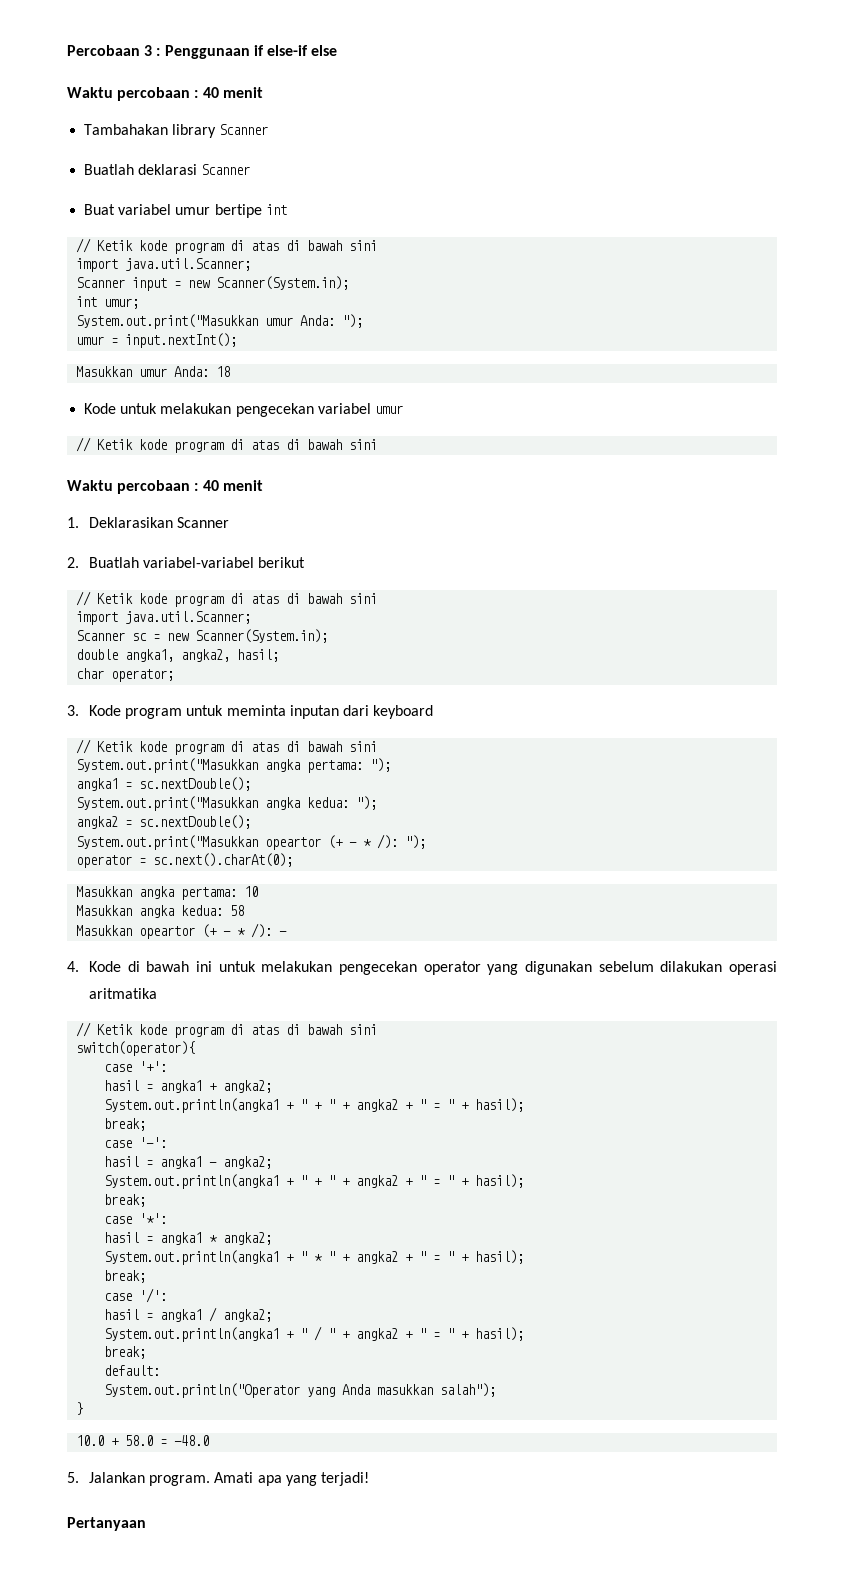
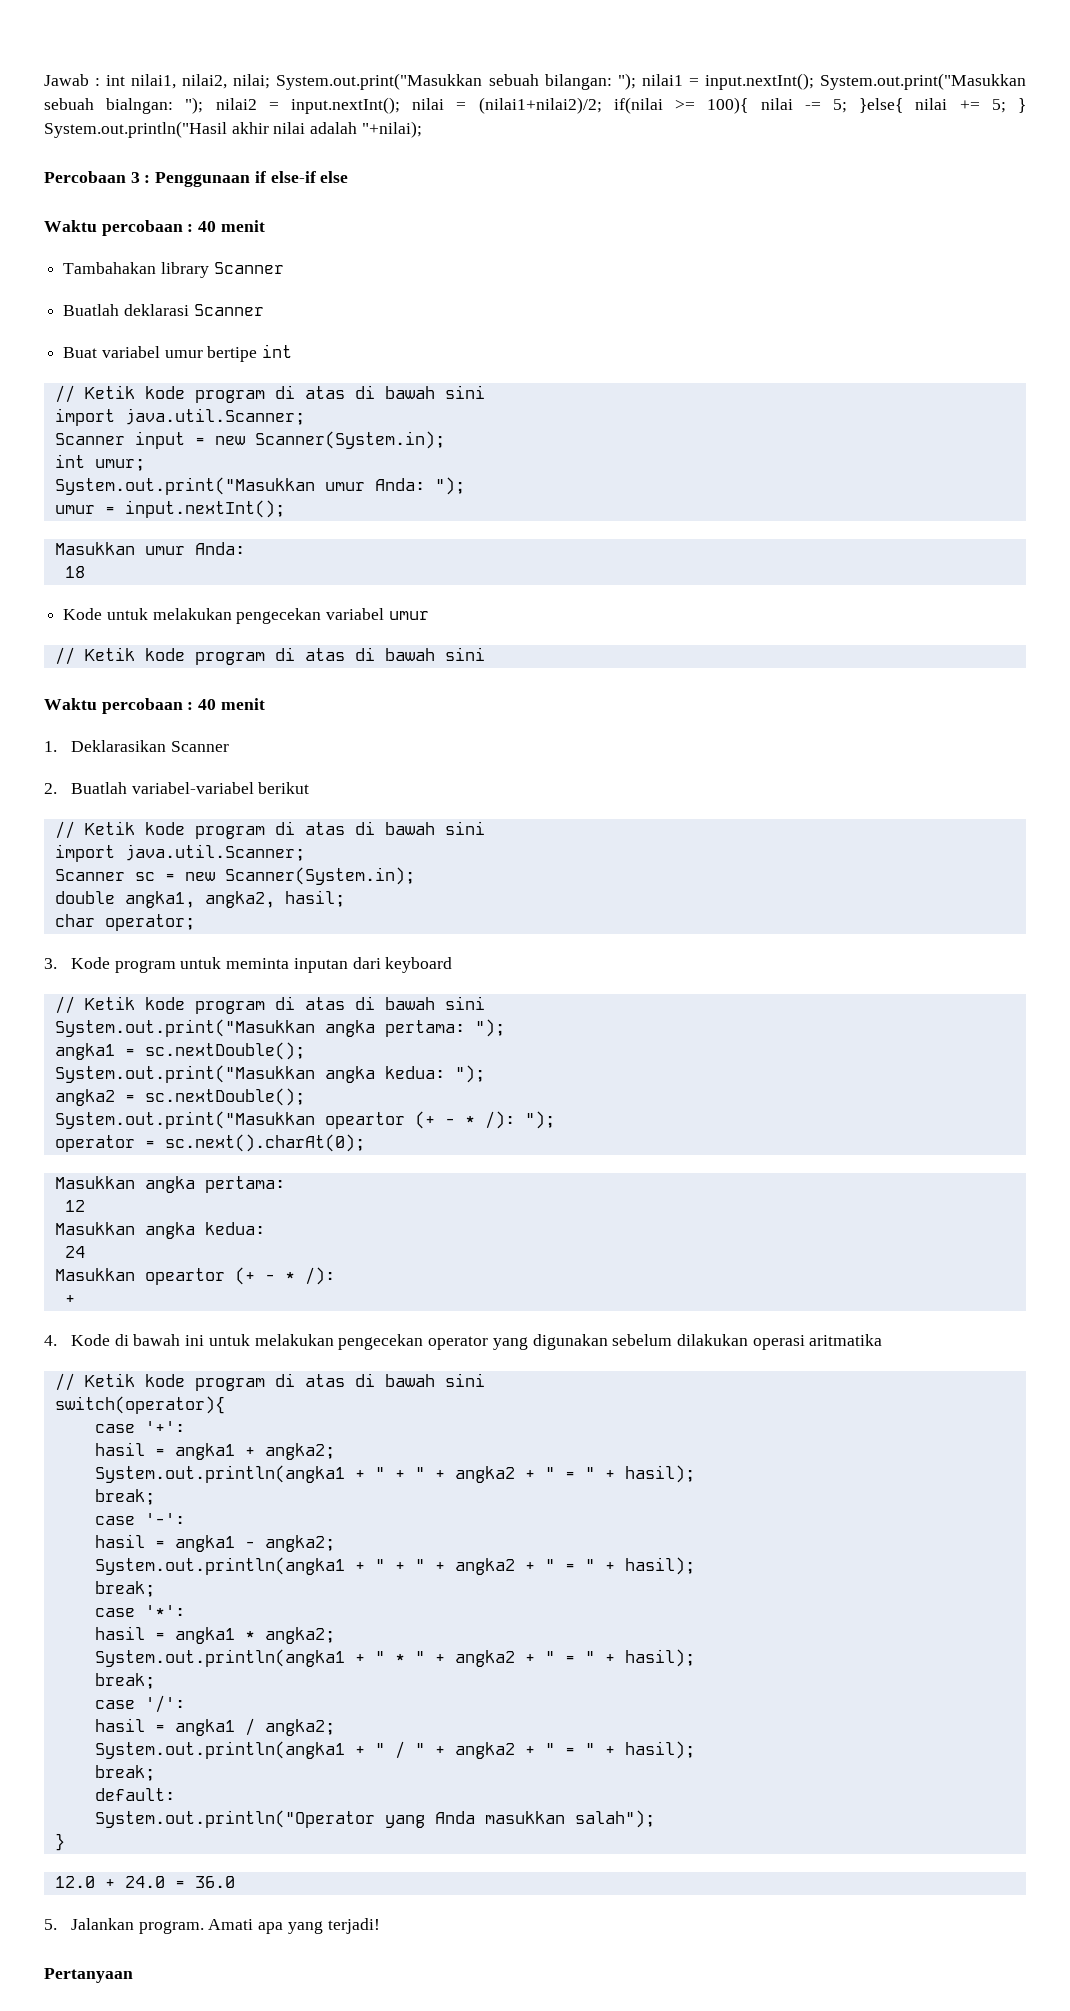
(67, 50) none -> [44,73,1027,90] [44,97,1026,114] [44,121,422,138] Jawab : int nilai1, nilai2, nilai; System.out.print("Masukkan sebuah bilangan: "); nilai1 = input.nextInt(); System.out.print("Masukkan sebuah bialngan: "); nilai2 = input.nextInt(); nilai = (nilai1+nilai2)/2; if(nilai >= 100){ nilai -= 5; }else{ nilai += 5; } System.out.println("Hasil akhir nilai adalah "+nilai); //
(210, 371) none -> (245, 548) //
[244,886,259,897] 10 -> [64,1200,85,1212] // 12
[230,905,245,916] 58 -> [64,1246,85,1258] // 24
[279,931,288,936] - -> [64,1295,75,1304] // +
[76,1435,210,1446] 10.0 + 58.0 = -48.0 -> [54,1876,235,1888] 12.0 + 24.0 = 36.0

